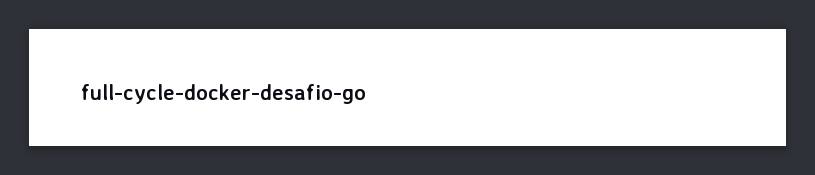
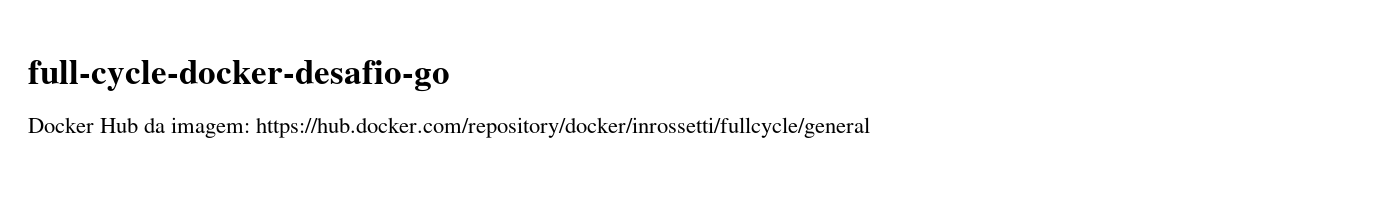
(366, 94) none -> [28,117,871,138] // Docker Hub da imagem: https://hub.docker.com/repository/docker/inrossetti/fullcycle/general

